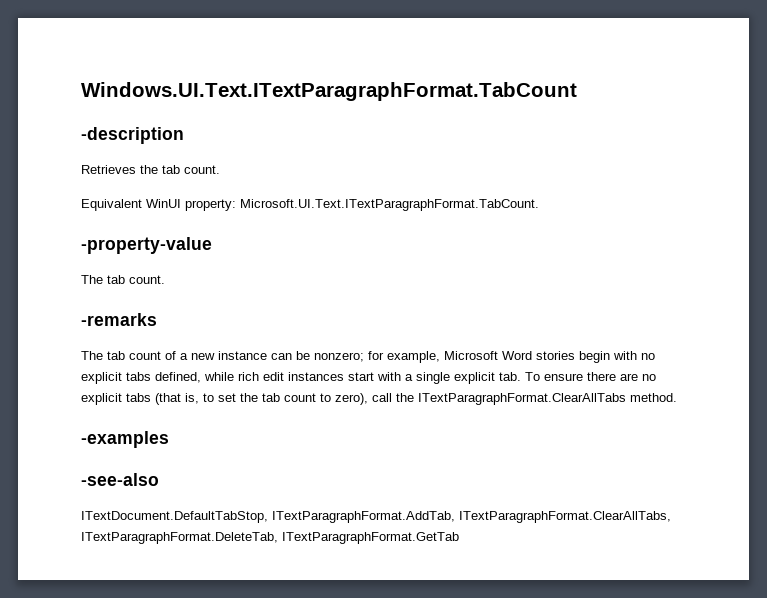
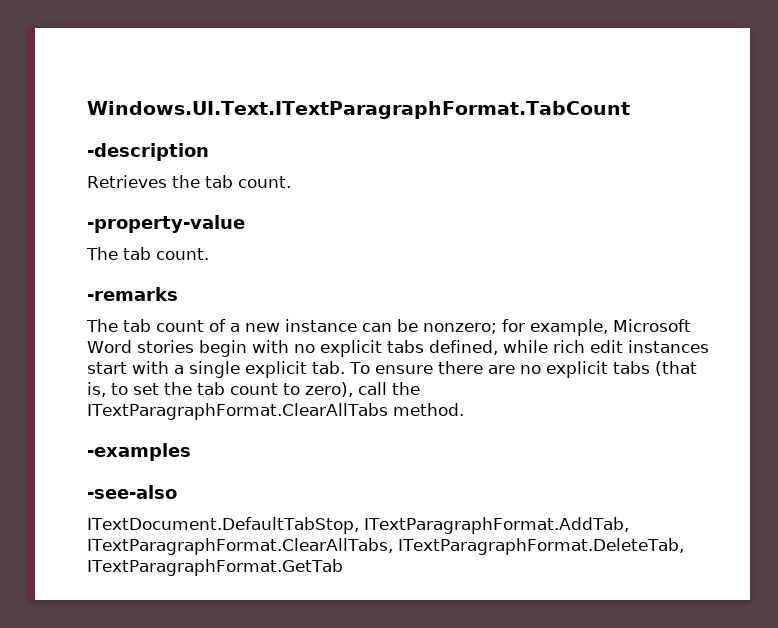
[81,199,539,211] // Equivalent WinUI property: Microsoft.UI.Text.ITextParagraphFormat.TabCount. -> (291, 182) none

